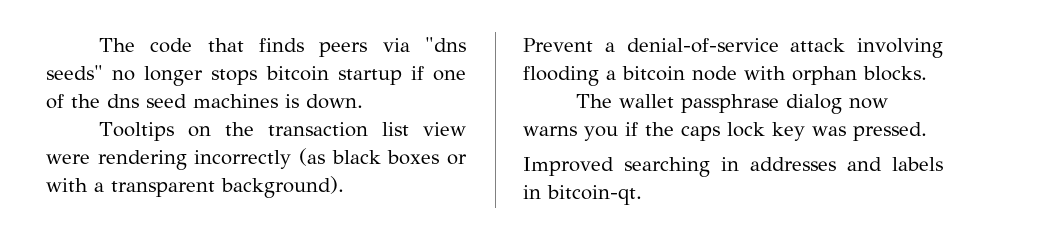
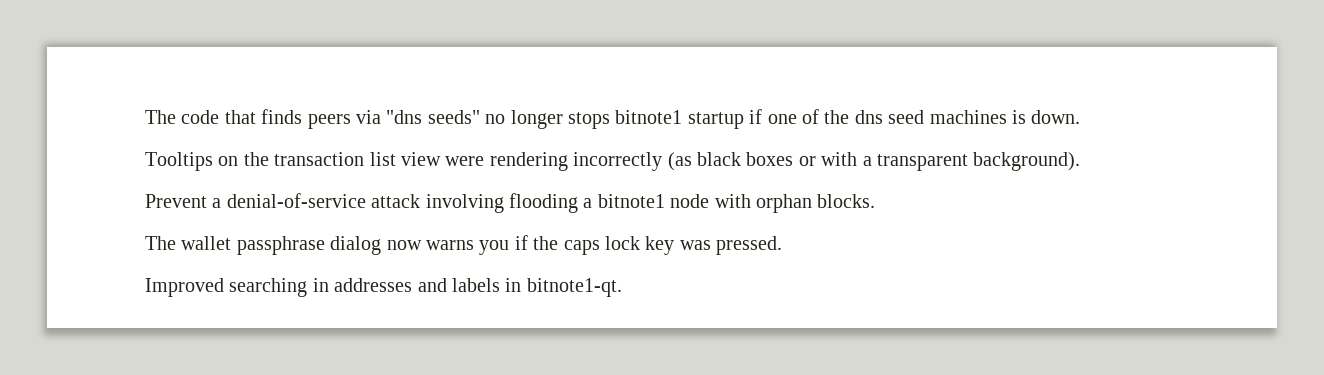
[265,66,329,81] bitcoin -> [615,110,683,124] bitnote1
[622,66,685,81] bitcoin -> [597,194,665,208] bitnote1
[547,185,642,205] bitcoin-qt. -> [526,278,622,297] bitnote1-qt.

